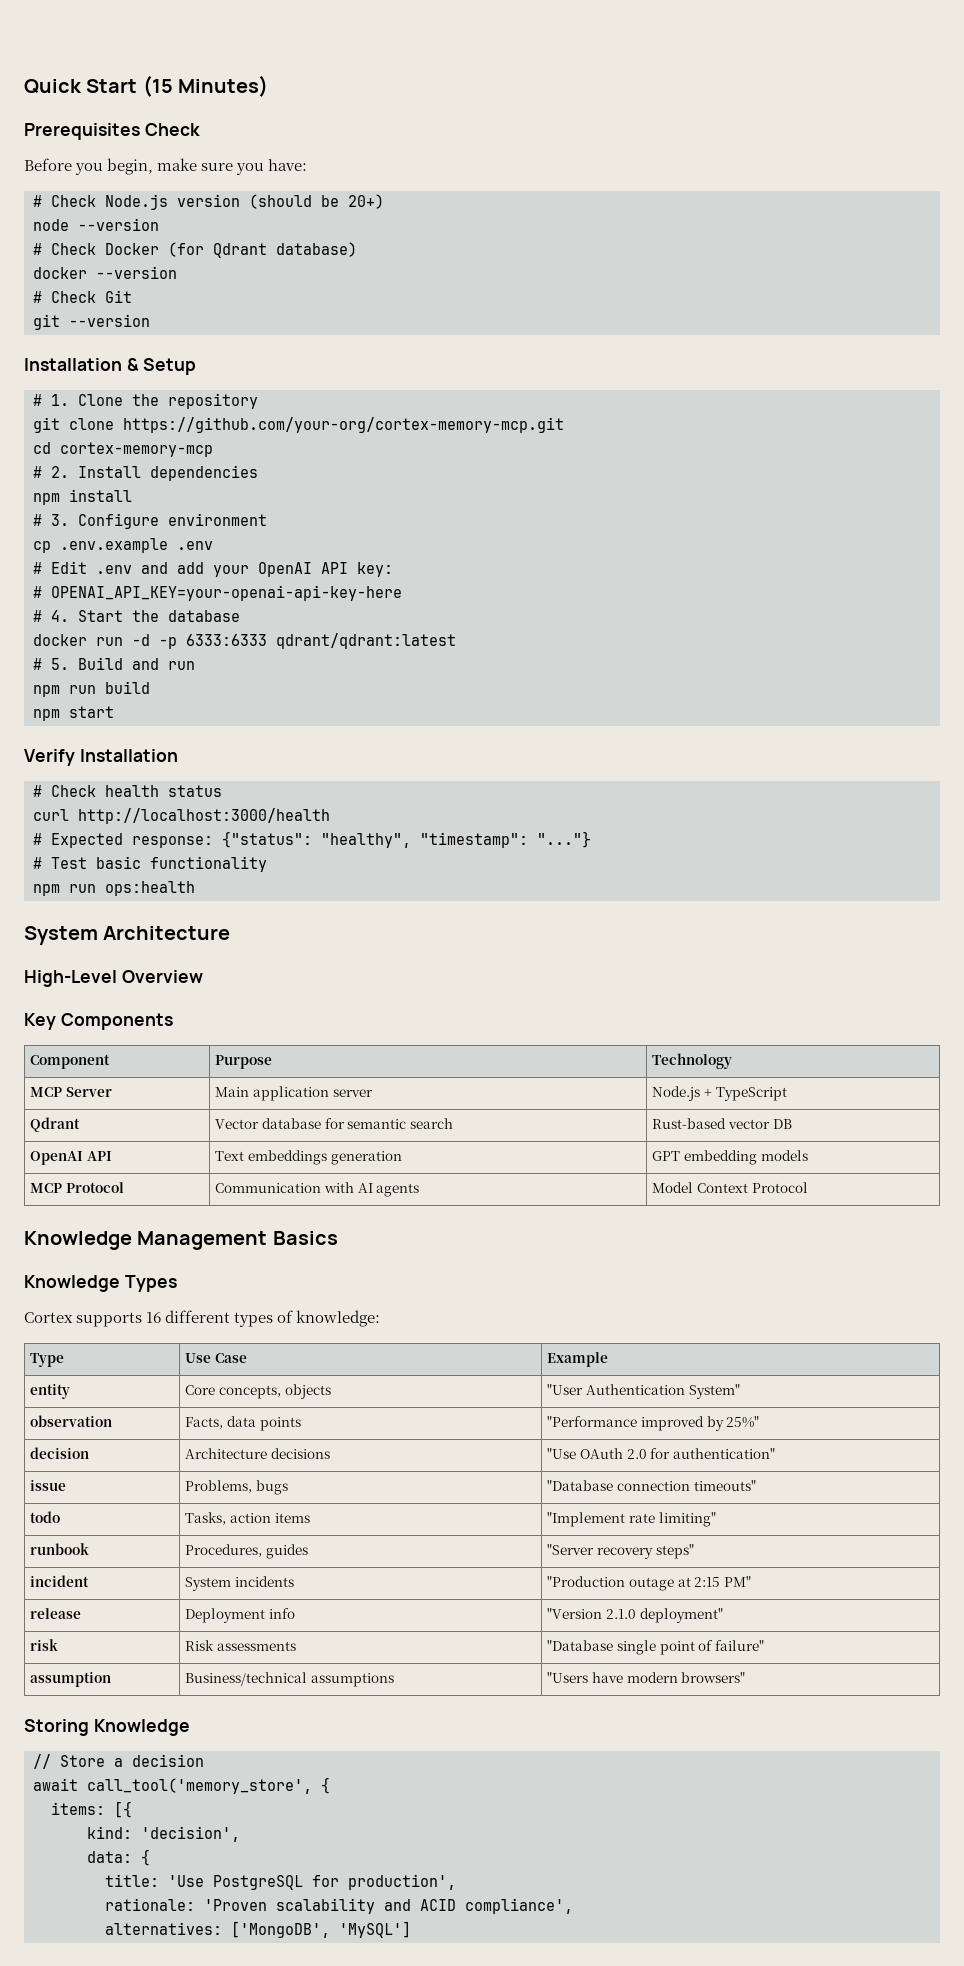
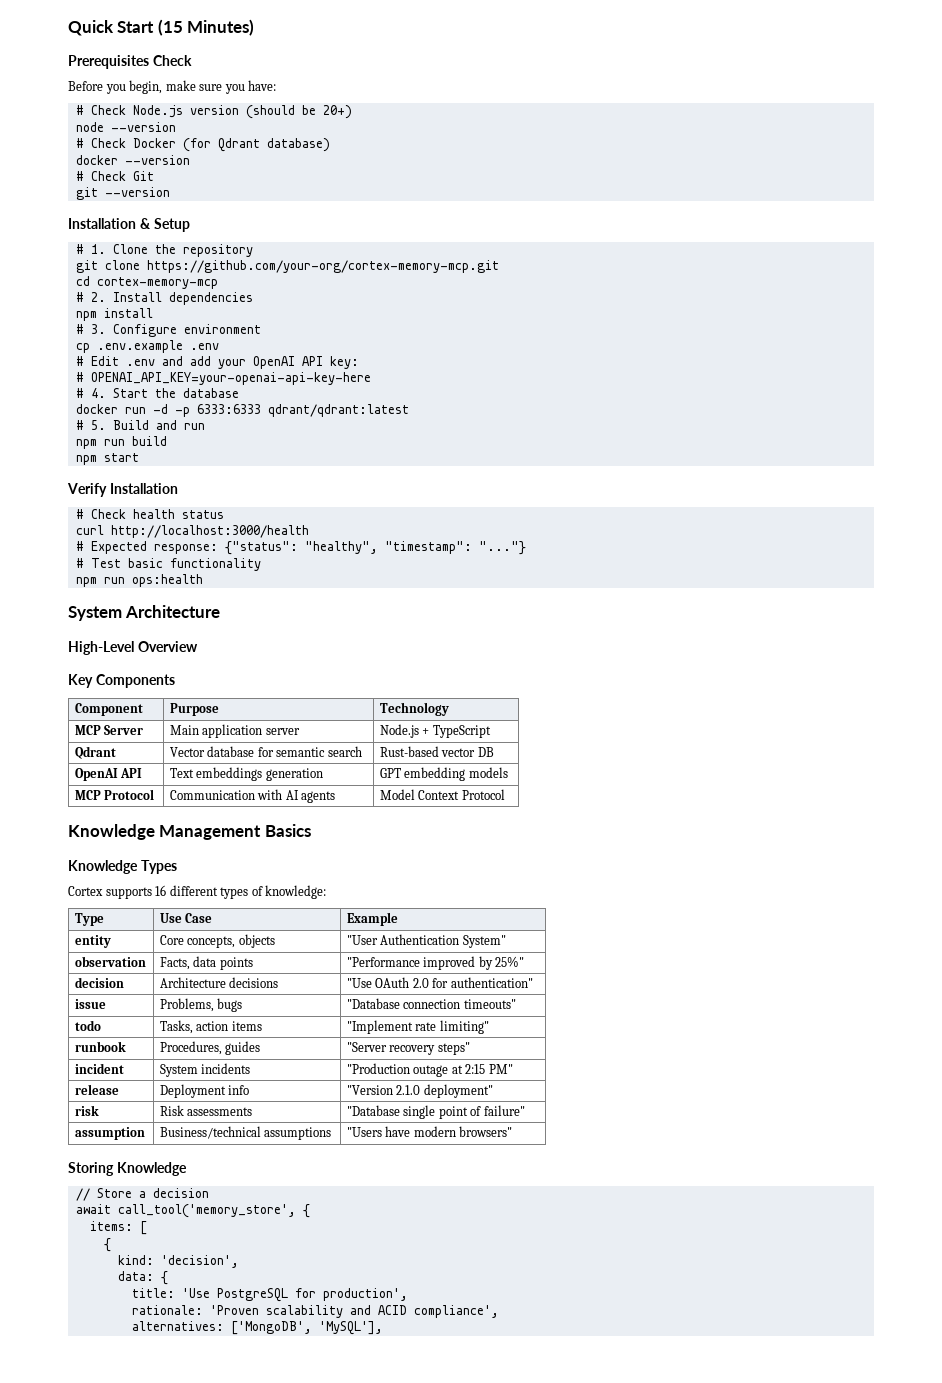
[114,1801,132,1818] [{ -> [139,1221,147,1235] [103,1238,111,1252] [ // {
[339,1921,411,1938] 'MySQL'] -> [318,1321,383,1335] 'MySQL'],

